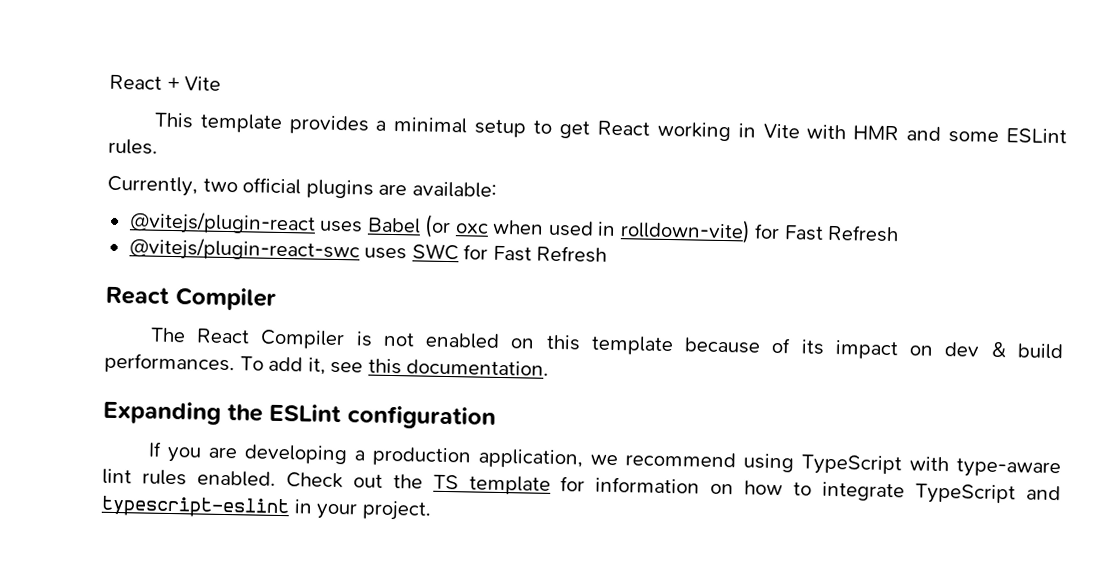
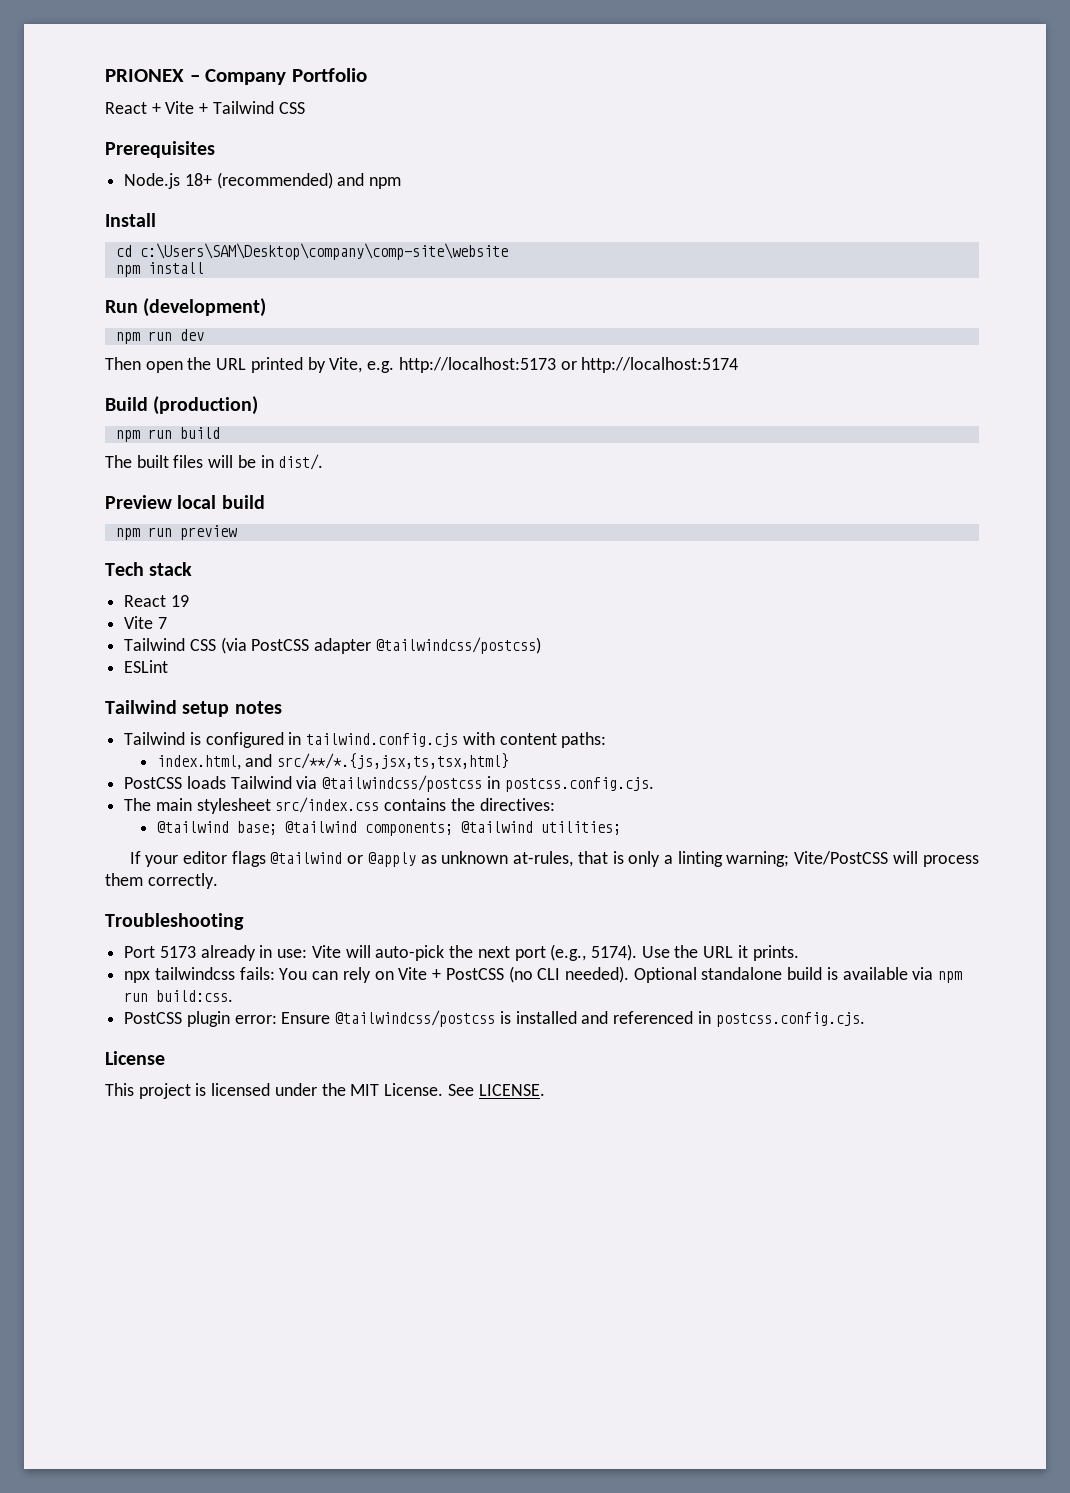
(109, 82) none -> [105,68,367,85] PRIONEX – Company Portfolio //
[153,112,1067,144] [108,138,158,155] [107,175,497,199] [128,211,900,244] [128,237,608,263] [105,286,276,311] [149,327,1064,360] [104,352,550,376] [103,400,496,430] [147,441,1061,479] [102,468,1061,505] [101,495,432,521] // This template provides a minimal setup to get React working in Vite with HMR and some ESLint rules. // Currently, two official plugins are available: // @vitejs/plugin-react uses Babel (or oxc when used in rolldown-vite) for Fast Refresh // @vitejs/plugin-react-swc uses SWC for Fast Refresh // React Compiler // The React Compiler is not enabled on this template because of its impact on dev & build performances. To add it, see this documentation. // Expanding the ESLint configuration // If you are developing a production application, we recommend using TypeScript with type-aware lint rules enabled. Check out the TS template for information on how to integrate TypeScript and typescript-eslint in your project. -> [199,101,305,114] [105,141,215,158] [124,172,402,189] [105,213,156,227] [115,243,508,260] [115,262,204,277] [105,298,267,317] [115,329,204,344] [105,357,739,373] [105,396,259,415] [115,427,220,442] [105,454,324,470] [105,495,265,509] [115,525,237,540] [105,562,193,576] [124,595,189,607] [124,616,167,629] [124,637,541,654] [124,660,169,673] [105,700,282,717] [124,732,607,748] [156,753,510,770] [124,775,654,792] [124,797,555,814] [156,821,621,836] [129,851,979,867] [105,873,218,889] [105,913,244,930] [124,944,799,961] [124,966,963,983] [124,990,234,1002] [124,1010,865,1027] [105,1051,165,1065] [105,1083,545,1099] + Tailwind CSS // Prerequisites // Node.js 18+ (recommended) and npm // Install // cd c:\Users\SAM\Desktop\company\comp-site\website // npm install // Run (development) // npm run dev // Then open the URL printed by Vite, e.g. http://localhost:5173 or http://localhost:5174 // Build (production) // npm run build // The built files will be in dist/. // Preview local build // npm run preview // Tech stack // React 19 // Vite 7 // Tailwind CSS (via PostCSS adapter @tailwindcss/postcss) // ESLint // Tailwind setup notes // Tailwind is configured in tailwind.config.cjs with content paths: // index.html, and src/**/*.{js,jsx,ts,tsx,html} // PostCSS loads Tailwind via @tailwindcss/postcss in postcss.config.cjs. // The main stylesheet src/index.css contains the directives: // @tailwind base; @tailwind components; @tailwind utilities; // If your editor flags @tailwind or @apply as unknown at-rules, that is only a linting warning; Vite/PostCSS will process them correctly. // Troubleshooting // Port 5173 already in use: Vite will auto-pick the next port (e.g., 5174). Use the URL it prints. // npx tailwindcss fails: You can rely on Vite + PostCSS (no CLI needed). Optional standalone build is available via npm run build:css. // PostCSS plugin error: Ensure @tailwindcss/postcss is installed and referenced in postcss.config.cjs. // License // This project is licensed under the MIT License. See LICENSE.

